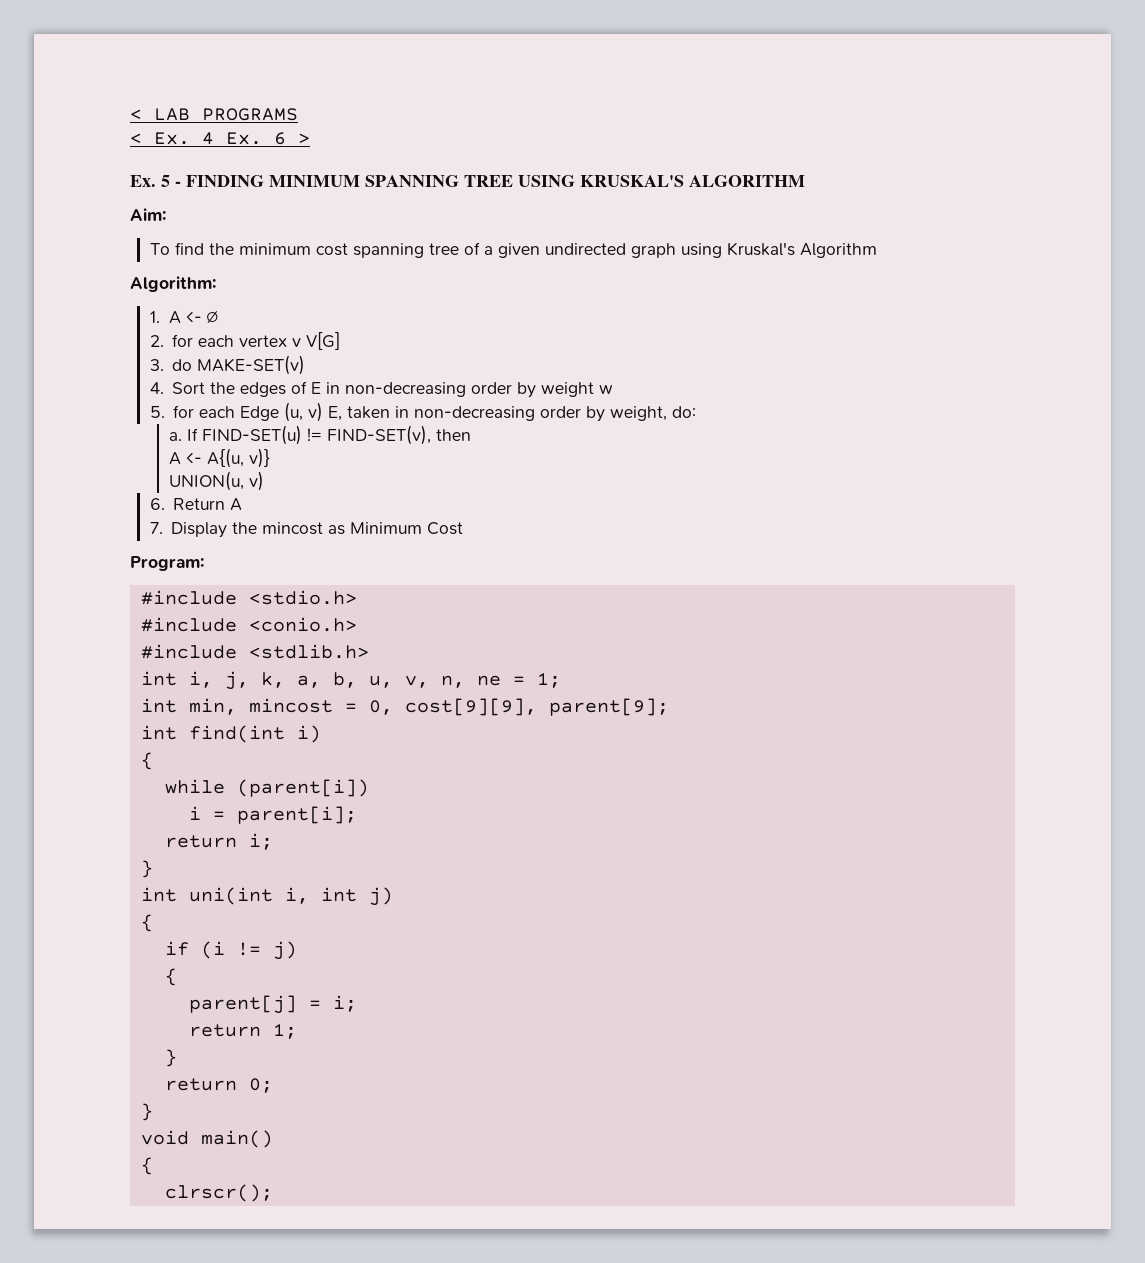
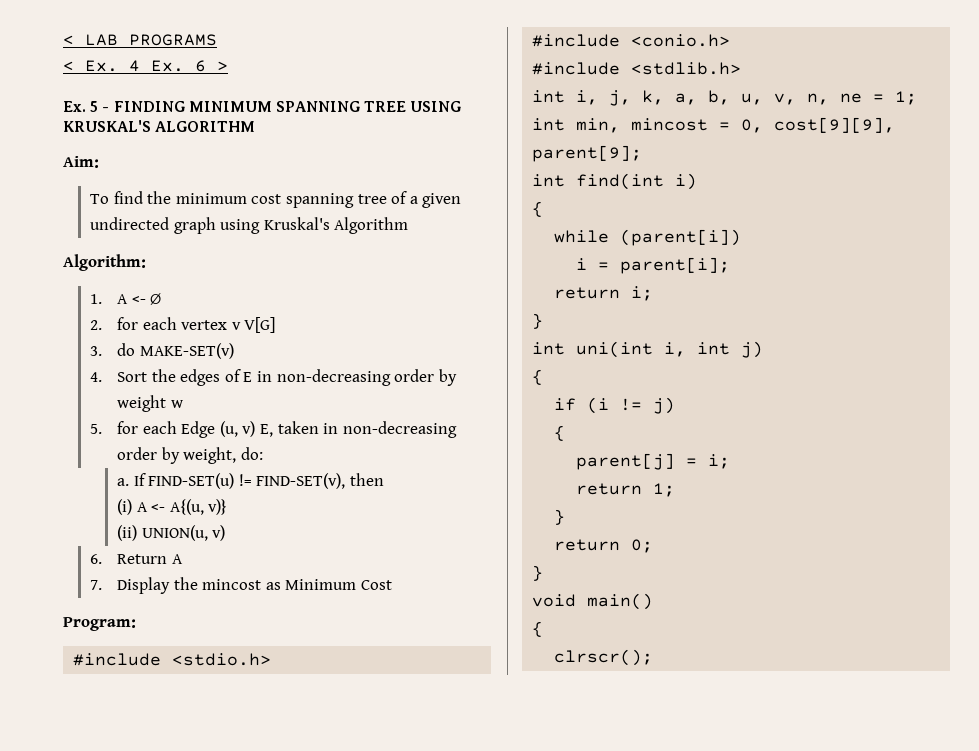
(472, 435) none -> [117,499,133,515] (i)
(271, 458) none -> [117,525,138,541] (ii)

